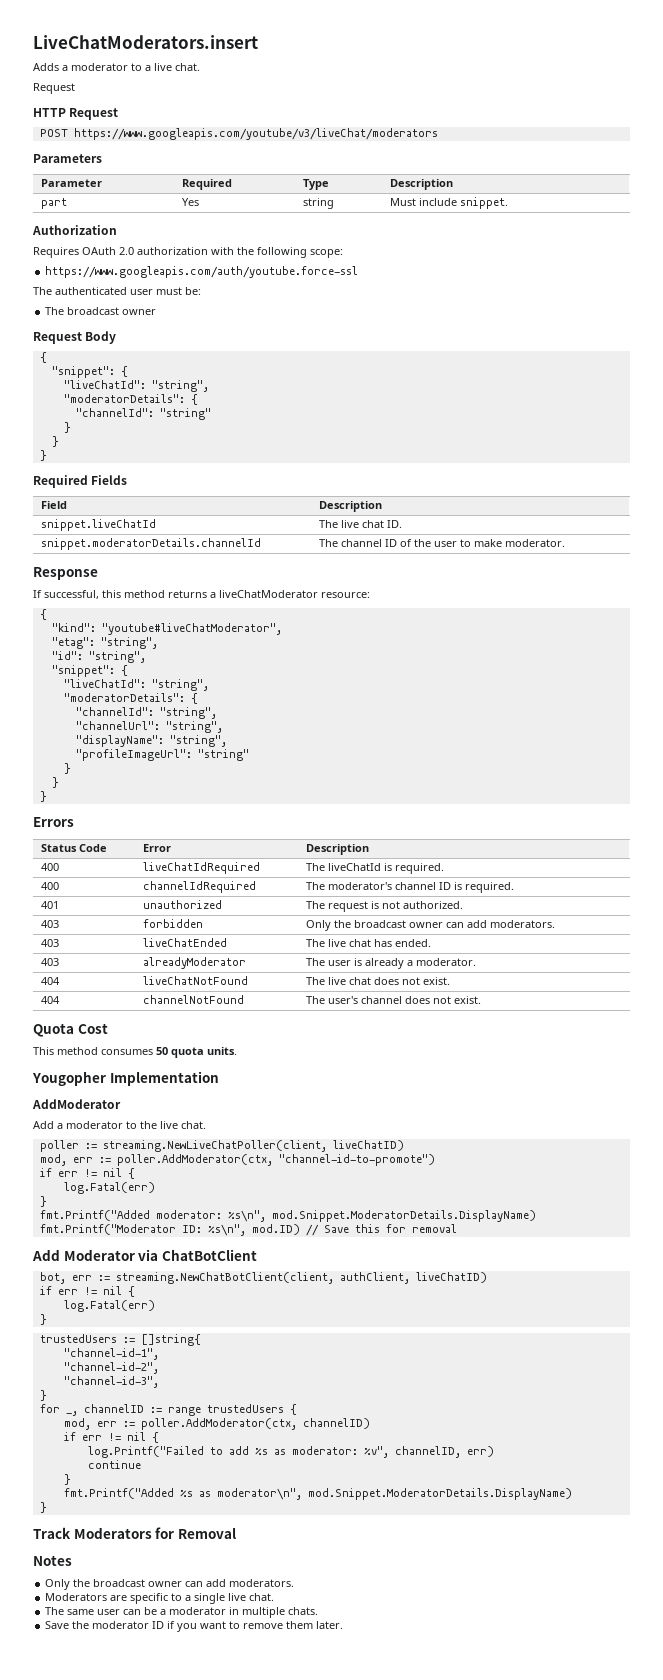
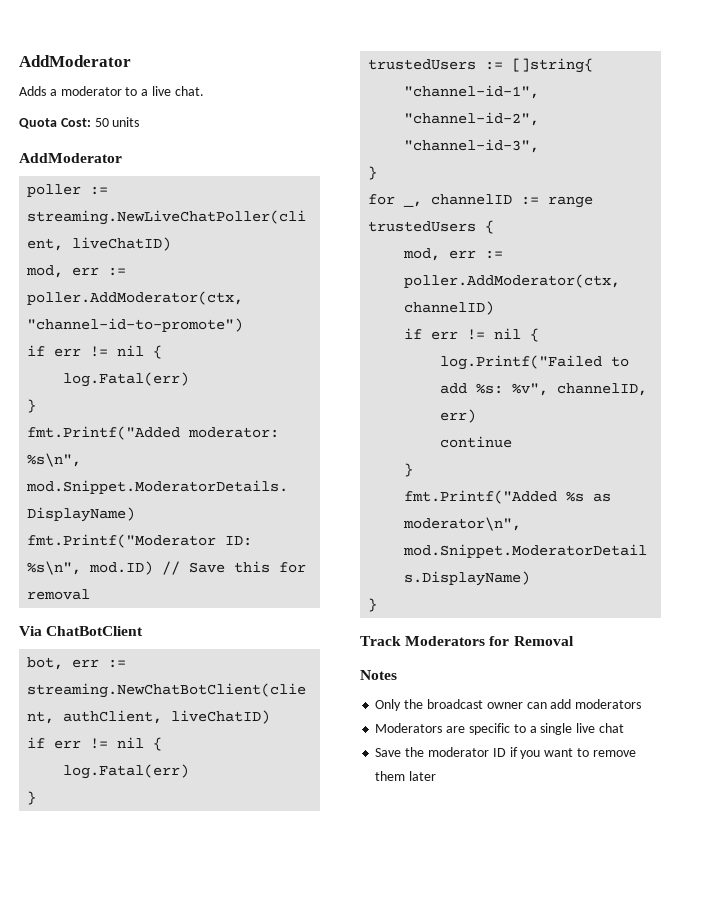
[33,35,258,49] LiveChatModerators.insert -> [19,55,131,67] AddModerator
[33,83,75,94] [33,108,119,120] [39,128,438,140] [33,154,102,163] [41,179,103,187] [182,179,233,190] [303,179,330,190] [390,179,454,190] [41,198,68,209] [182,198,200,206] [303,198,335,209] [390,197,509,209] [32,225,117,235] [33,247,343,258] [45,266,359,278] [33,287,201,295] [45,307,157,315] [33,331,117,344] [39,352,47,363] [51,366,128,378] [63,380,209,392] [63,394,198,405] [75,408,211,420] [63,422,71,433] [51,436,59,447] [39,450,47,461] [33,475,128,488] [41,501,68,509] [319,501,383,512] [41,519,157,531] [319,520,403,528] [41,538,262,550] [319,539,566,547] [33,567,98,580] [33,590,370,599] [39,609,47,620] [51,623,282,635] [51,637,158,649] [51,651,146,663] [51,665,128,677] [63,679,209,691] [63,693,198,704] [75,707,217,719] [75,721,223,733] [75,735,227,747] [75,749,249,761] [63,763,71,774] [51,777,59,788] [39,791,47,802] [33,817,74,827] [41,844,108,852] [143,844,172,852] [306,844,370,855] [41,863,60,871] [143,862,261,874] [306,863,445,874] [41,882,60,890] [143,881,257,893] [306,882,515,893] [41,901,60,909] [143,900,223,909] [306,901,464,912] [41,920,60,928] [143,919,204,928] [306,920,556,931] [41,939,60,947] [143,938,228,947] [306,939,432,947] [41,958,60,966] [143,957,247,969] [306,958,477,969] [41,977,61,985] [143,976,249,985] [306,977,451,985] [41,996,61,1004] [143,995,245,1004] [306,996,482,1004] [33,1023,108,1037] [33,1047,237,1058] [32,1071,219,1086] [32,1099,121,1109] [33,1121,206,1129] Request // HTTP Request // POST https://www.googleapis.com/youtube/v3/liveChat/moderators // Parameters // Parameter | Required | Type | Description // part | Yes | string | Must include snippet. // Authorization // Requires OAuth 2.0 authorization with the following scope: // https://www.googleapis.com/auth/youtube.force-ssl // The authenticated user must be: // The broadcast owner // Request Body // { // "snippet": { // "liveChatId": "string", // "moderatorDetails": { // "channelId": "string" // } // } // } // Required Fields // Field | Description // snippet.liveChatId | The live chat ID. // snippet.moderatorDetails.channelId | The channel ID of the user to make moderator. // Response // If successful, this method returns a liveChatModerator resource: // { // "kind": "youtube#liveChatModerator", // "etag": "string", // "id": "string", // "snippet": { // "liveChatId": "string", // "moderatorDetails": { // "channelId": "string", // "channelUrl": "string", // "displayName": "string", // "profileImageUrl": "string" // } // } // } // Errors // Status Code | Error | Description // 400 | liveChatIdRequired | The liveChatId is required. // 400 | channelIdRequired | The moderator's channel ID is required. // 401 | unauthorized | The request is not authorized. // 403 | forbidden | Only the broadcast owner can add moderators. // 403 | liveChatEnded | The live chat has ended. // 403 | alreadyModerator | The user is already a moderator. // 404 | liveChatNotFound | The live chat does not exist. // 404 | channelNotFound | The user's channel does not exist. // Quota Cost // This method consumes 50 quota units. // Yougopher Implementation // AddModerator // Add a moderator to the live chat. -> [19,117,140,129] [19,153,122,163] Quota Cost: 50 units // AddModerator
[32,1249,159,1261] Add Moderator via -> [19,626,42,636] Via
[254,1446,358,1455] %s as moderator: -> [476,383,504,394] %s:
[229,1579,295,1587] moderators. -> [575,699,642,709] moderators
[249,1593,275,1601] [45,1607,319,1618] chat. // The same user can be a moderator in multiple chats. -> [598,723,624,733] chat
[316,1621,344,1629] later. -> [409,771,437,781] later

